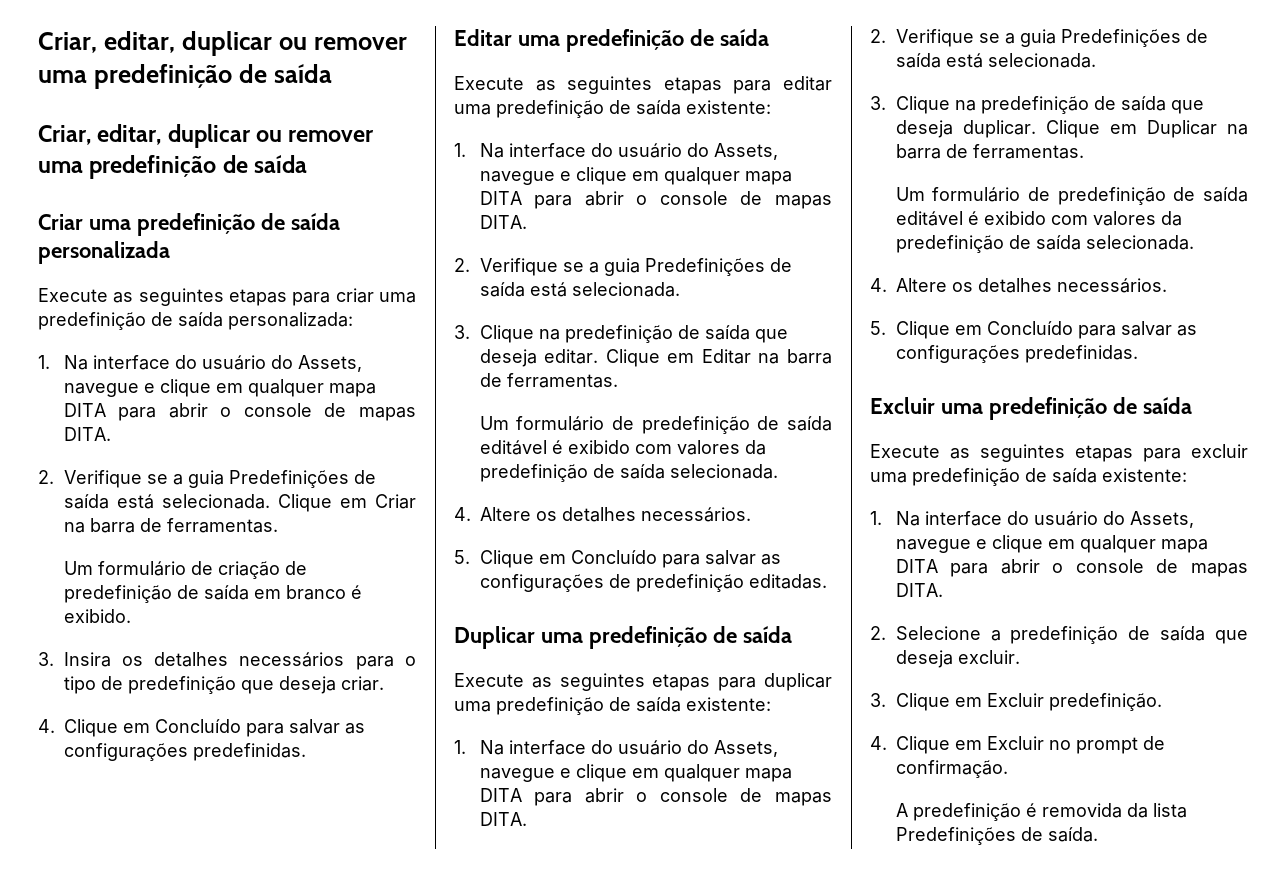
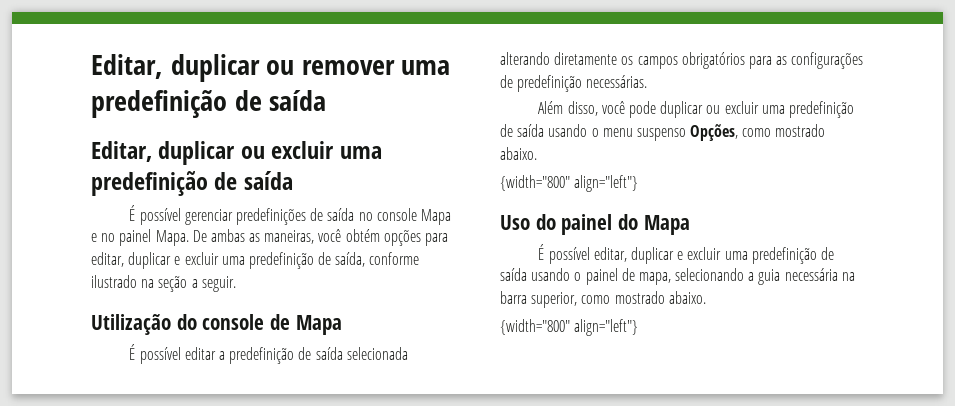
[38,31,407,56] [38,64,332,89] [38,124,375,148] [38,155,308,179] [38,213,340,236] [38,241,170,264] [38,288,416,306] [38,312,353,330] [38,355,362,372] [63,379,376,397] [63,403,416,421] [63,427,111,441] [38,470,376,488] [63,494,416,512] [63,518,278,533] [63,561,307,579] [63,585,362,603] [63,609,131,623] [38,652,416,670] [63,676,384,694] [38,719,365,737] [64,743,306,761] [454,29,769,52] [454,76,832,94] [454,100,771,118] [454,143,778,160] [479,167,792,185] [479,191,832,209] [479,215,527,229] [454,258,792,276] [479,282,680,297] [454,325,788,343] [479,349,832,367] [479,373,618,388] [479,416,832,434] [479,440,766,455] [479,464,778,482] [454,507,751,522] [454,550,781,568] [479,574,827,592] [454,626,792,649] [454,673,832,691] [454,697,771,715] [454,740,778,757] [479,764,792,782] [479,788,832,806] [479,812,527,826] [870,29,1208,47] [895,53,1096,68] [870,96,1204,114] [895,120,1248,138] [895,144,1084,159] [895,187,1248,205] [895,211,1182,226] [895,235,1194,253] [870,278,1167,293] [870,321,1197,339] [895,345,1138,363] [870,397,1192,420] [870,444,1248,462] [870,468,1187,486] [870,511,1194,528] [895,535,1208,553] [895,559,1248,577] [895,583,943,597] [870,626,1248,644] [895,650,1020,668] [870,693,1162,711] [870,736,1165,754] [896,760,1008,778] [895,803,1187,821] [895,827,1098,845] Criar, editar, duplicar ou remover uma predefinição de saída // Criar, editar, duplicar ou remover uma predefinição de saída // Criar uma predefinição de saída personalizada // Execute as seguintes etapas para criar uma predefinição de saída personalizada: // 1. Na interface do usuário do Assets, navegue e clique em qualquer mapa DITA para abrir o console de mapas DITA. // 2. Verifique se a guia Predefinições de saída está selecionada. Clique em Criar na barra de ferramentas. // Um formulário de criação de predefinição de saída em branco é exibido. // 3. Insira os detalhes necessários para o tipo de predefinição que deseja criar. // 4. Clique em Concluído para salvar as configurações predefinidas. // Editar uma predefinição de saída // Execute as seguintes etapas para editar uma predefinição de saída existente: // 1. Na interface do usuário do Assets, navegue e clique em qualquer mapa DITA para abrir o console de mapas DITA. // 2. Verifique se a guia Predefinições de saída está selecionada. // 3. Clique na predefinição de saída que deseja editar. Clique em Editar na barra de ferramentas. // Um formulário de predefinição de saída editável é exibido com valores da predefinição de saída selecionada. // 4. Altere os detalhes necessários. // 5. Clique em Concluído para salvar as configurações de predefinição editadas. // Duplicar uma predefinição de saída // Execute as seguintes etapas para duplicar uma predefinição de saída existente: // 1. Na interface do usuário do Assets, navegue e clique em qualquer mapa DITA para abrir o console de mapas DITA. // 2. Verifique se a guia Predefinições de saída está selecionada. // 3. Clique na predefinição de saída que deseja duplicar. Clique em Duplicar na barra de ferramentas. // Um formulário de predefinição de saída editável é exibido com valores da predefinição de saída selecionada. // 4. Altere os detalhes necessários. // 5. Clique em Concluído para salvar as configurações predefinidas. // Excluir uma predefinição de saída // Execute as seguintes etapas para excluir uma predefinição de saída existente: // 1. Na interface do usuário do Assets, navegue e clique em qualquer mapa DITA para abrir o console de mapas DITA. // 2. Selecione a predefinição de saída que deseja excluir. // 3. Clique em Excluir predefinição. // 4. Clique em Excluir no prompt de confirmação. // A predefinição é removida da lista Predefinições de saída. -> [91,54,451,82] [91,90,327,118] [91,141,382,165] [91,171,293,196] [129,205,451,225] [91,229,449,246] [91,252,420,269] [91,275,236,292] [91,314,342,335] [129,344,408,364] [500,52,864,69] [500,75,648,92] [538,101,854,118] [500,124,826,141] [500,147,537,160] [500,175,639,192] [500,214,690,235] [538,244,834,264] [500,268,855,285] [500,291,706,308] [500,319,639,336] Editar, duplicar ou remover uma predefinição de saída // Editar, duplicar ou excluir uma predefinição de saída // É possível gerenciar predefinições de saída no console Mapa e no painel Mapa. De ambas as maneiras, você obtém opções para editar, duplicar e excluir uma predefinição de saída, conforme ilustrado na seção a seguir. // Utilização do console de Mapa // É possível editar a predefinição de saída selecionada alterando diretamente os campos obrigatórios para as configurações de predefinição necessárias. // Além disso, você pode duplicar ou excluir uma predefinição de saída usando o menu suspenso Opções, como mostrado abaixo. // {width="800" align="left"} // Uso do painel do Mapa // É possível editar, duplicar e excluir uma predefinição de saída usando o painel de mapa, selecionando a guia necessária na barra superior, como mostrado abaixo. // {width="800" align="left"}

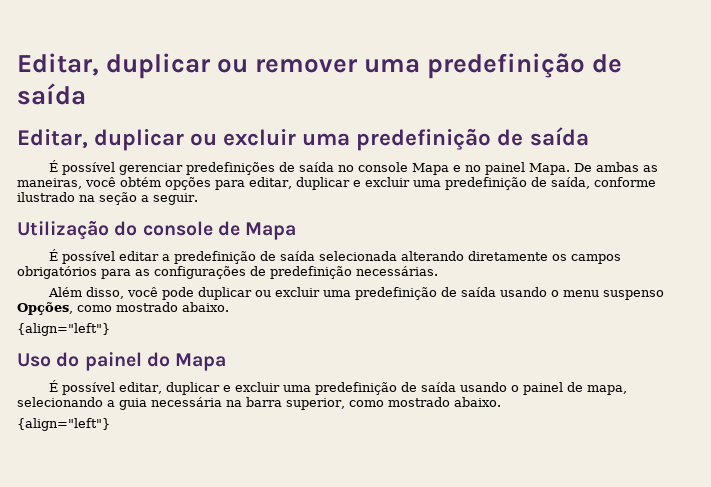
[500,175,639,192] {width="800" align="left"} -> [17,323,110,336] {align="left"}
[500,319,639,336] {width="800" align="left"} -> [17,418,110,431] {align="left"}

